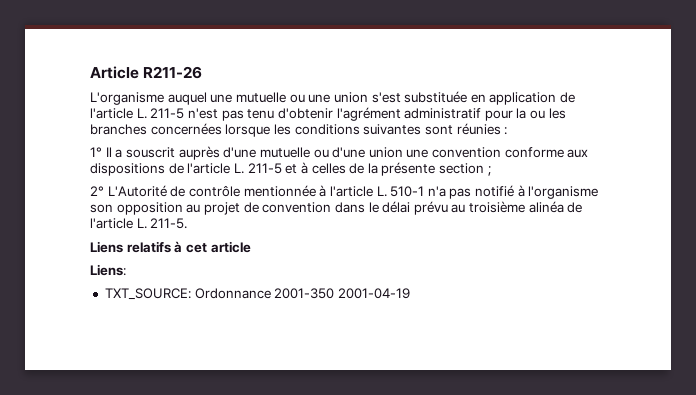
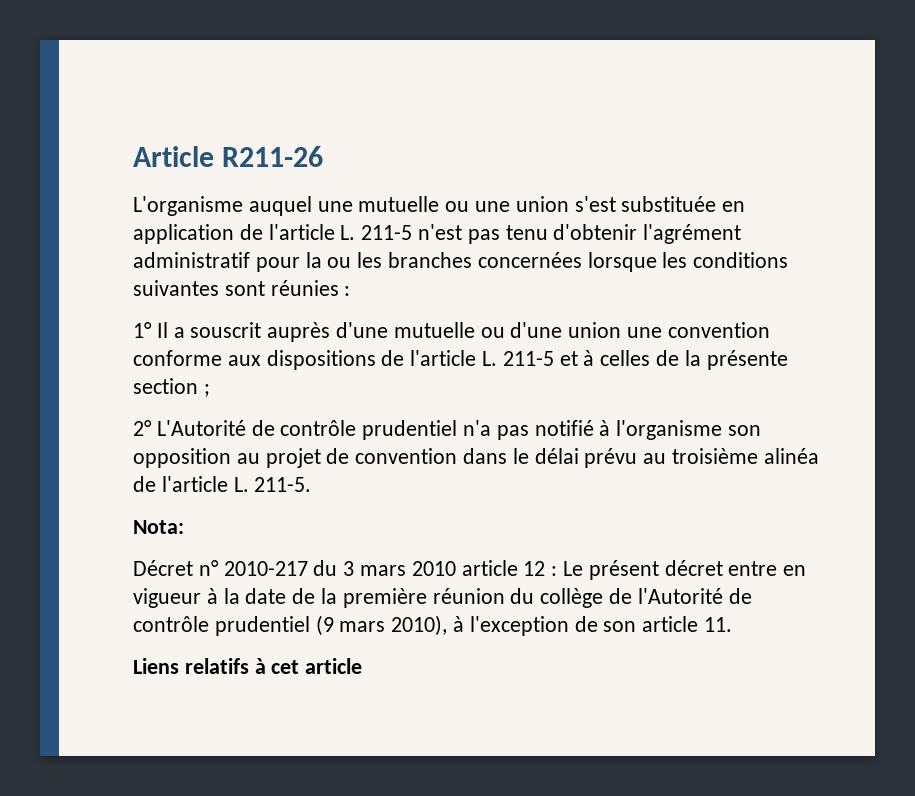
[243,185,425,197] mentionnée à l'article L. 510-1 -> [362,420,458,440] prudentiel
(188, 223) none -> [133,520,184,534] [133,560,807,580] [133,588,752,608] [133,615,733,636] // Nota: // Décret n° 2010-217 du 3 mars 2010 article 12 : Le présent décret entre en vigueur à la date de la première réunion du collège de l'Autorité de contrôle prudentiel (9 mars 2010), à l'exception de son article 11.
[90,264,126,276] [104,288,410,300] // Liens: // TXT_SOURCE: Ordonnance 2001-350 2001-04-19 -> (363, 666) none

